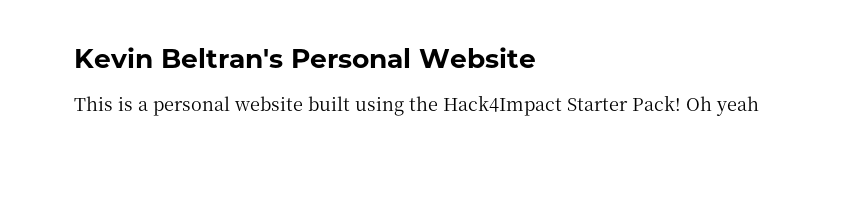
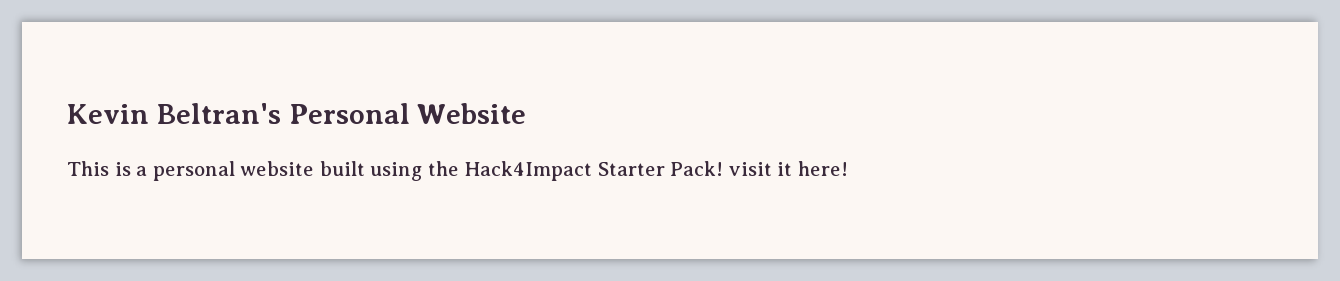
[686,96,759,116] Oh yeah -> [728,161,848,176] visit it here!

